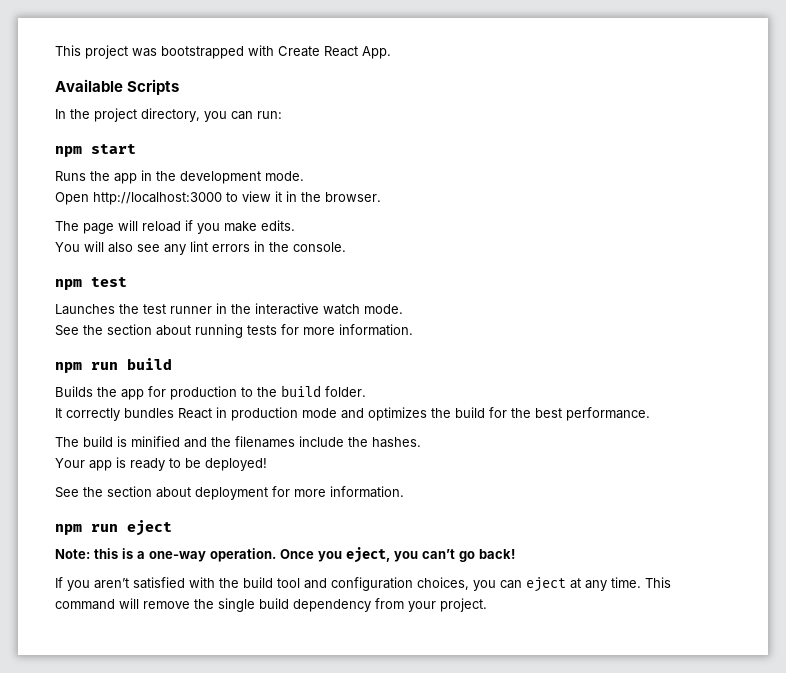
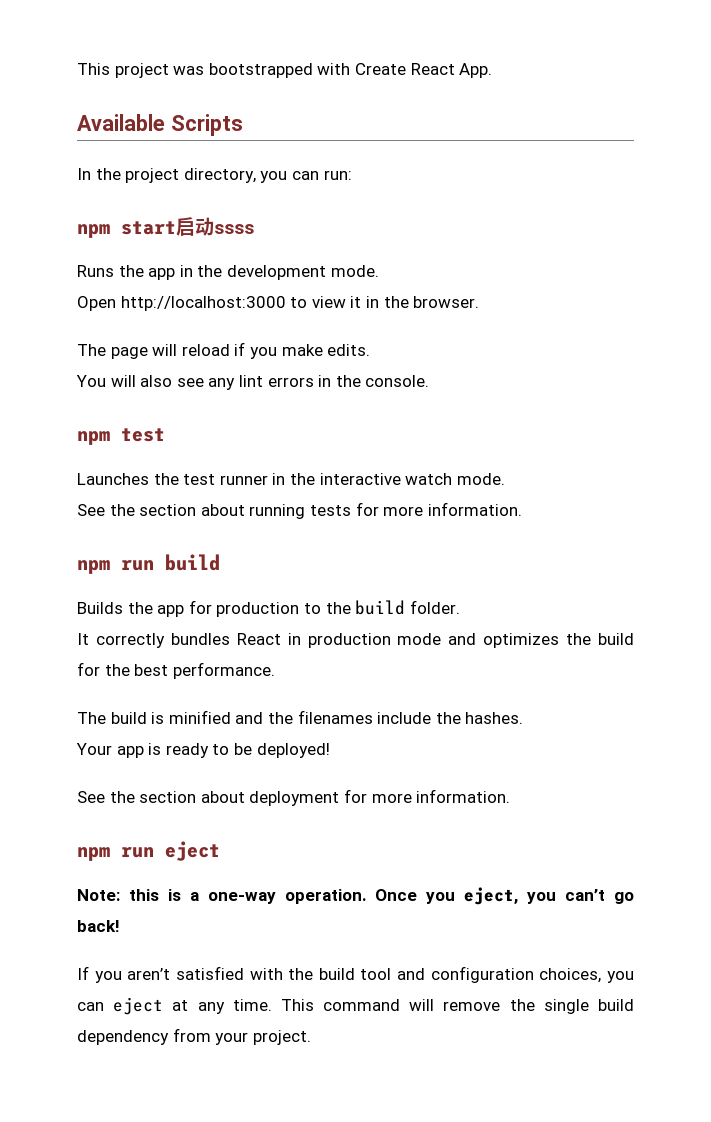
(136, 149) none -> [176,217,254,236] 启动ssss

